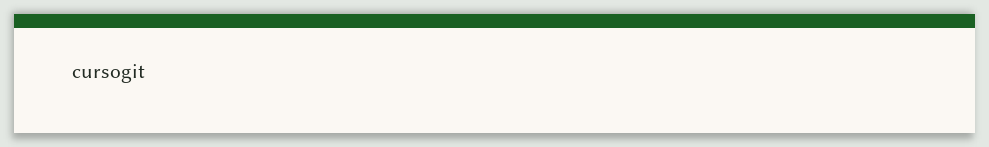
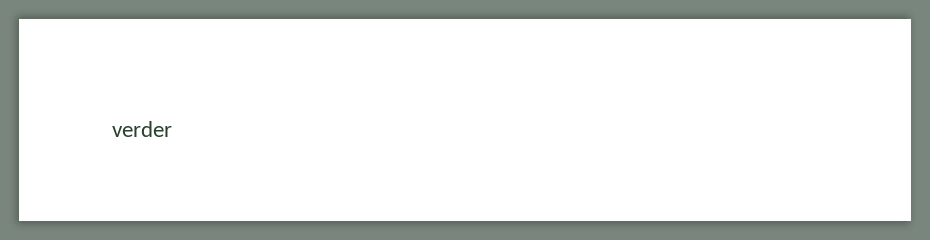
[72,64,145,83] cursogit -> [112,121,172,137] verder

